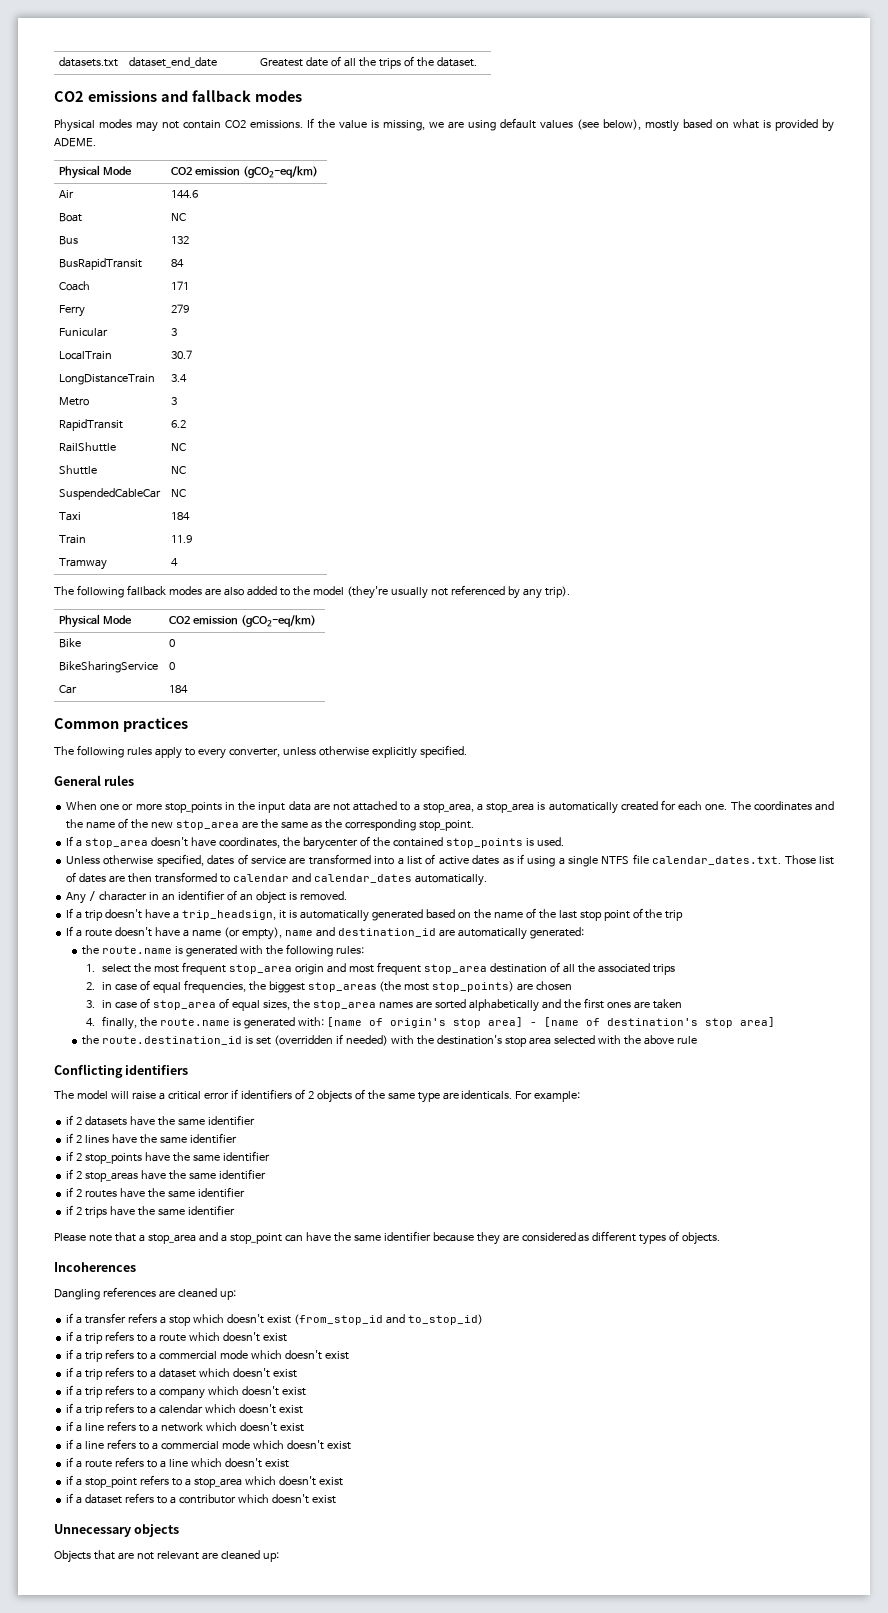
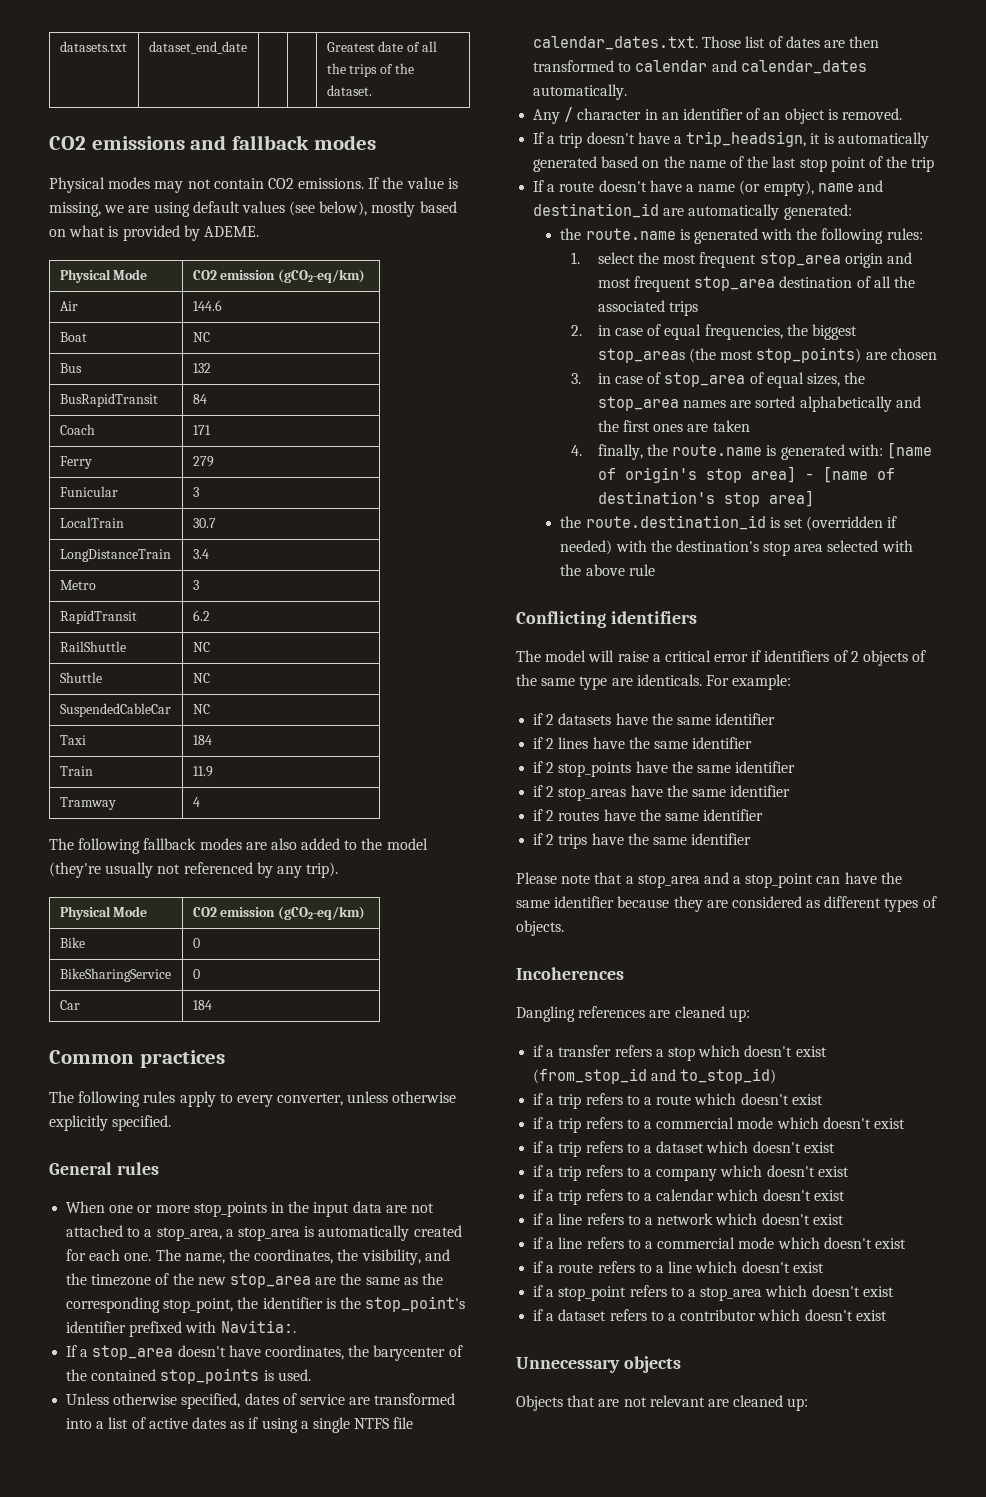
[753,801,835,811] [66,819,116,829] coordinates and the name -> [184,1249,450,1265] [66,1273,152,1286] name, the coordinates, the visibility, and the timezone
[418,820,474,831] stop_point. -> [163,1296,466,1313] [66,1320,296,1337] stop_point, the identifier is the stop_point's identifier prefixed with Navitia:.

